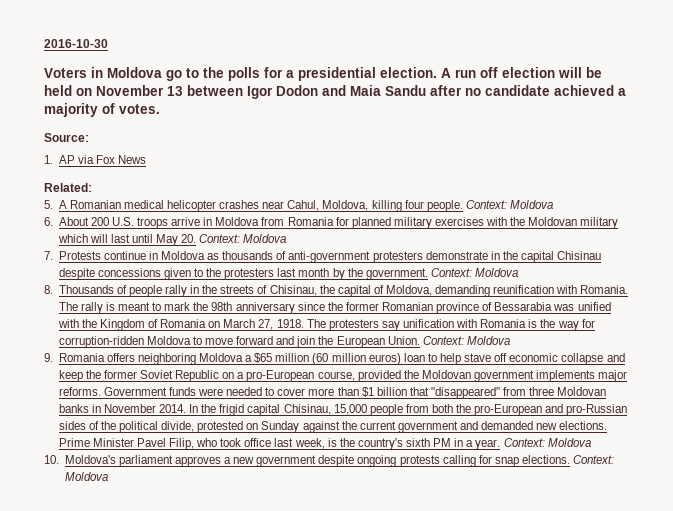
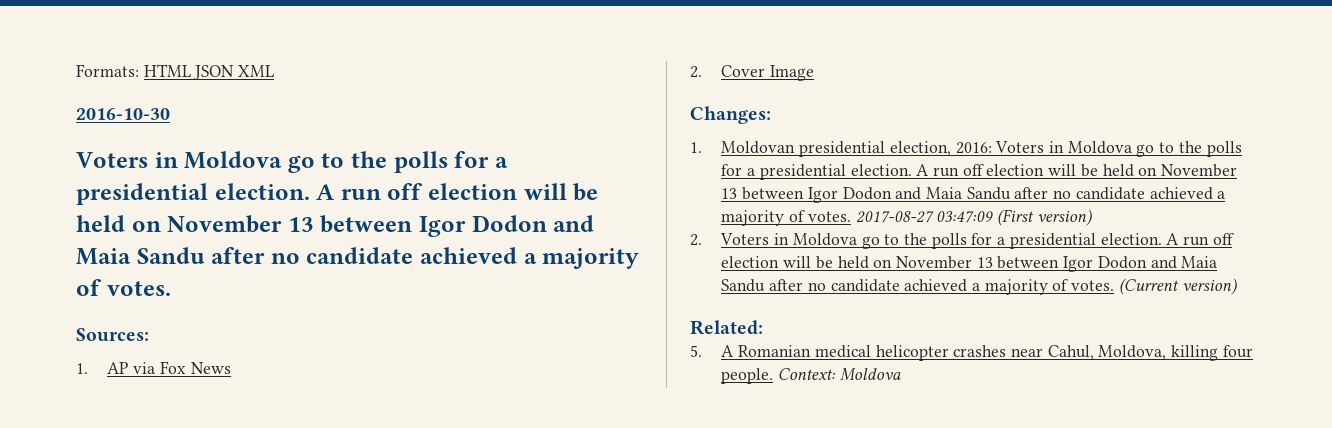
(44, 43) none -> [76,64,275,80] Formats: HTML JSON XML //
[44,133,89,142] Source: -> [76,328,149,342] Sources:
(147, 159) none -> [690,65,815,81] [690,106,771,124] [690,141,1242,157] [721,164,1238,180] [721,187,1226,203] [721,209,1092,226] [690,233,1234,249] [721,256,1218,272] [721,278,1237,295] // 2. Cover Image // Changes: // 1. Moldovan presidential election, 2016: Voters in Moldova go to the polls for a presidential election. A run off election will be held on November 13 between Igor Dodon and Maia Sandu after no candidate achieved a majority of votes. 2017-08-27 03:47:09 (First version) // 2. Voters in Moldova go to the polls for a presidential election. A run off election will be held on November 13 between Igor Dodon and Maia Sandu after no candidate achieved a majority of votes. (Current version)
[44,217,619,229] [57,234,287,246] [44,251,602,263] [58,268,519,280] [44,285,629,297] [58,302,611,314] [57,319,595,331] [58,336,510,348] [44,353,625,365] [58,370,628,382] [58,387,607,399] [58,404,628,416] [58,421,608,433] [58,438,591,450] [44,455,615,467] [64,472,108,481] // 6. About 200 U.S. troops arrive in Moldova from Romania for planned military exercises with the Moldovan military which will last until May 20. Context: Moldova // 7. Protests continue in Moldova as thousands of anti-government protesters demonstrate in the capital Chisinau despite concessions given to the protesters last month by the government. Context: Moldova // 8. Thousands of people rally in the streets of Chisinau, the capital of Moldova, demanding reunification with Romania. The rally is meant to mark the 98th anniversary since the former Romanian province of Bessarabia was unified with the Kingdom of Romania on March 27, 1918. The protesters say unification with Romania is the way for corruption-ridden Moldova to move forward and join the European Union. Context: Moldova // 9. Romania offers neighboring Moldova a $65 million (60 million euros) loan to help stave off economic collapse and keep the former Soviet Republic on a pro-European course, provided the Moldovan government implements major reforms. Government funds were needed to cover more than $1 billion that "disappeared" from three Moldovan banks in November 2014. In the frigid capital Chisinau, 15,000 people from both the pro-European and pro-Russian sides of the political divide, protested on Sunday against the current government and demanded new elections. Prime Minister Pavel Filip, who took office last week, is the country's sixth PM in a year. Context: Moldova // 10. Moldova's parliament approves a new government despite ongoing protests calling for snap elections. Context: Moldova -> (901, 374) none

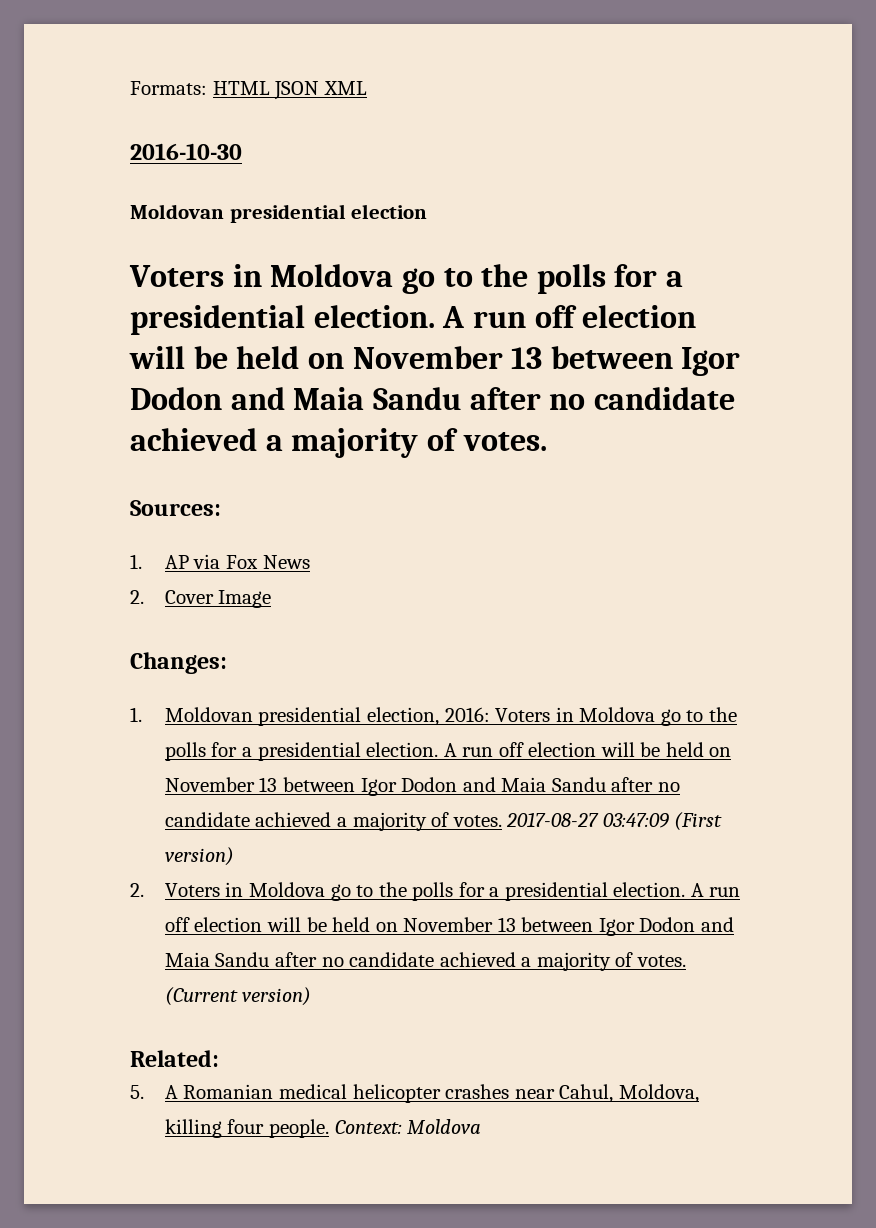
(170, 114) none -> [130,204,428,223] // Moldovan presidential election

